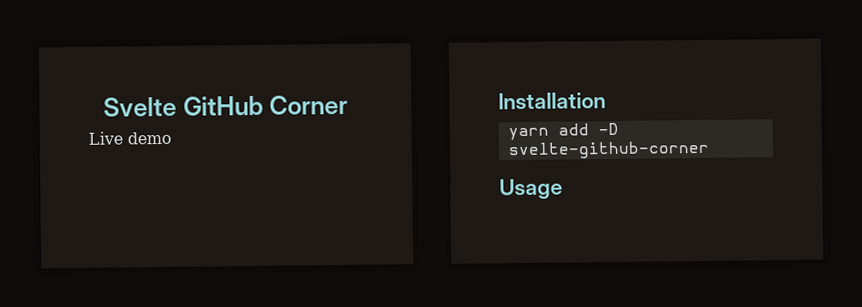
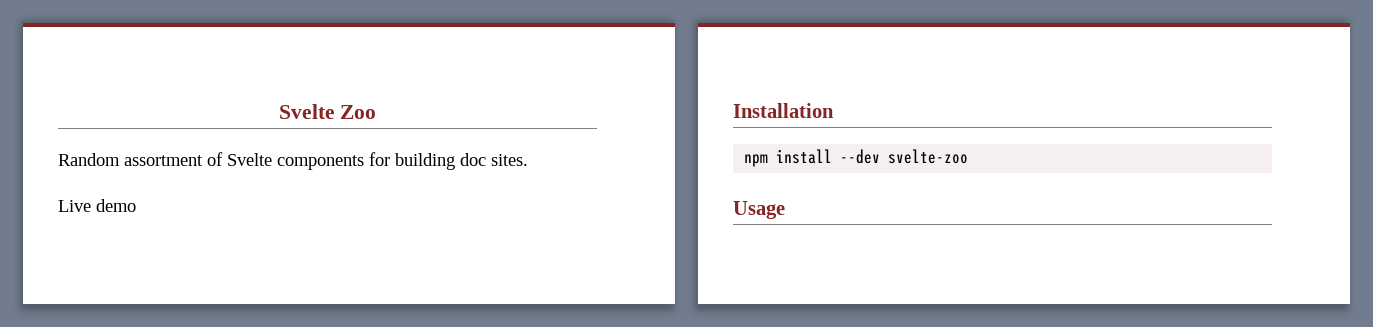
[102,94,349,117] Svelte GitHub Corner -> [278,104,377,119] [58,152,528,170] Svelte Zoo // Random assortment of Svelte components for building doc sites.
[507,122,619,141] [507,140,710,160] yarn add -D svelte-github-corner -> [744,149,969,167] npm install --dev svelte-zoo

